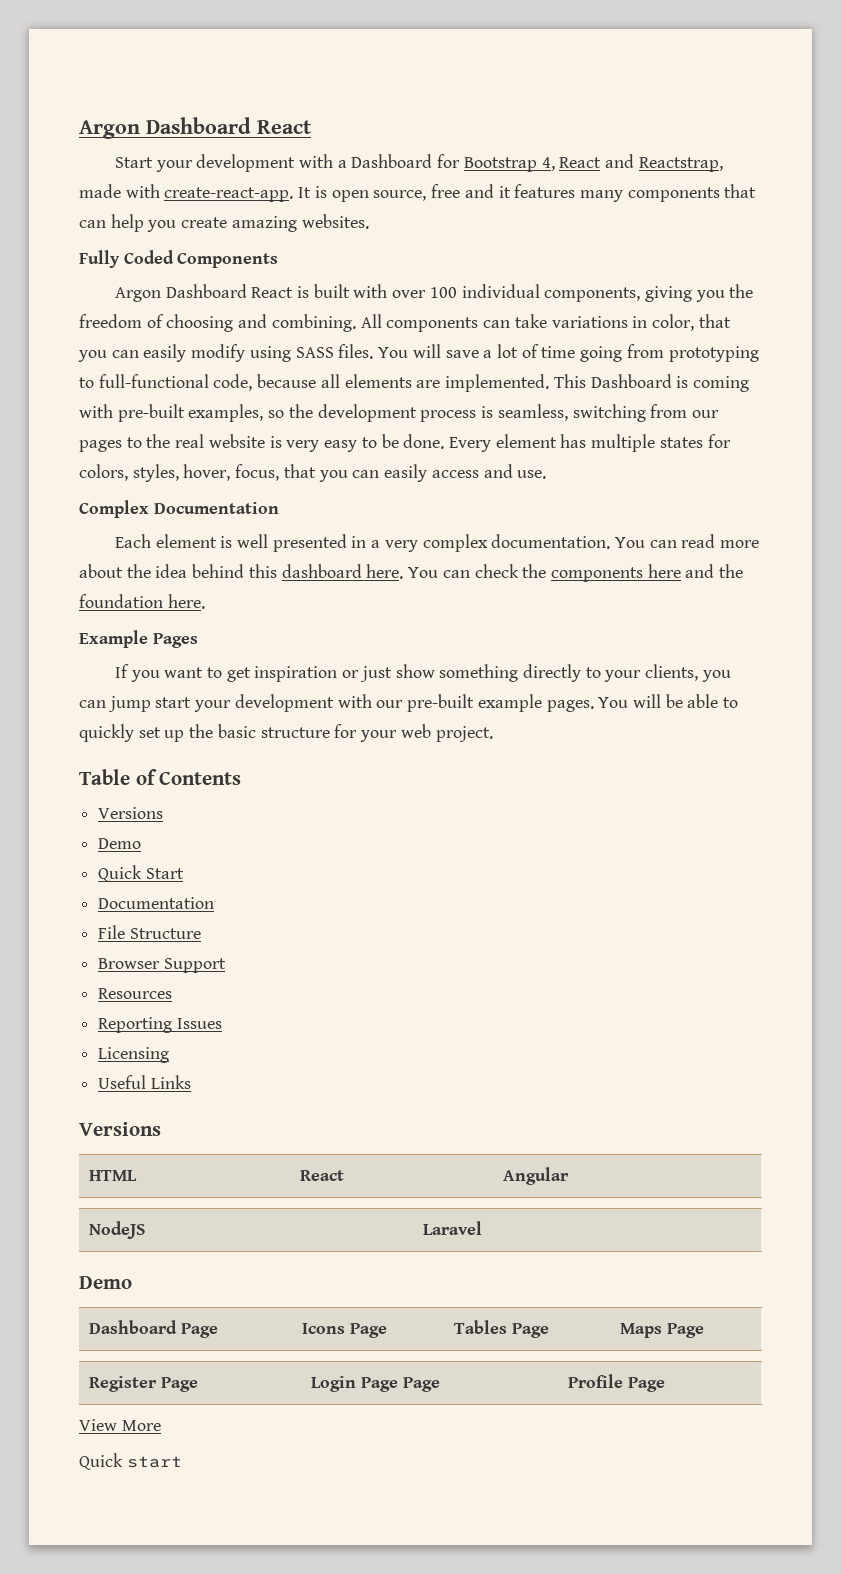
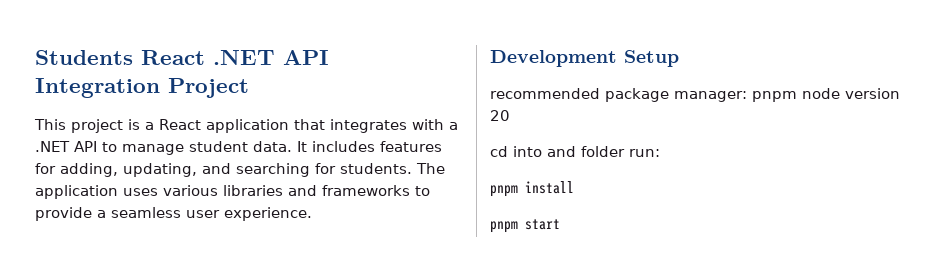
[79,117,312,139] [114,154,723,172] [79,184,757,202] [79,214,369,232] [79,250,279,268] [114,284,754,302] [79,314,731,332] [78,344,759,362] [79,374,749,392] [79,404,719,422] [79,434,731,452] [79,464,547,482] [79,500,279,518] [114,534,760,552] [79,564,744,582] [79,594,205,609] [79,630,198,648] [114,664,731,682] [79,694,739,712] [79,724,493,742] [79,769,242,785] [98,807,164,819] [98,838,142,849] [98,865,184,882] [98,897,215,909] [98,925,201,939] [98,958,226,973] [98,988,173,999] [98,1017,222,1033] [98,1047,170,1063] [98,1075,191,1089] [79,1122,161,1136] [89,1170,138,1181] [300,1170,345,1181] [503,1167,570,1185] [89,1221,146,1239] [423,1221,483,1235] [79,1276,132,1289] [89,1320,219,1338] [302,1323,388,1338] [454,1320,550,1338] [620,1323,705,1338] [89,1376,199,1392] [311,1376,441,1392] [568,1374,666,1392] [79,1419,161,1431] [79,1453,123,1470] Argon Dashboard React // Start your development with a Dashboard for Bootstrap 4, React and Reactstrap, made with create-react-app. It is open source, free and it features many components that can help you create amazing websites. // Fully Coded Components // Argon Dashboard React is built with over 100 individual components, giving you the freedom of choosing and combining. All components can take variations in color, that you can easily modify using SASS files. You will save a lot of time going from prototyping to full-functional code, because all elements are implemented. This Dashboard is coming with pre-built examples, so the development process is seamless, switching from our pages to the real website is very easy to be done. Every element has multiple states for colors, styles, hover, focus, that you can easily access and use. // Complex Documentation // Each element is well presented in a very complex documentation. You can read more about the idea behind this dashboard here. You can check the components here and the foundation here. // Example Pages // If you want to get inspiration or just show something directly to your clients, you can jump start your development with our pre-built example pages. You will be able to quickly set up the basic structure for your web project. // Table of Contents // Versions // Demo // Quick Start // Documentation // File Structure // Browser Support // Resources // Reporting Issues // Licensing // Useful Links // Versions // HTML | React | Angular // NodeJS | Laravel // Demo // Dashboard Page | Icons Page | Tables Page | Maps Page // Register Page | Login Page Page | Profile Page // View More // Quick -> [35,50,329,65] [35,78,249,98] [34,119,458,133] [35,141,442,155] [35,163,445,177] [35,185,430,199] [35,207,312,221] [490,50,679,67] [490,88,900,102] [490,110,510,121] [490,146,660,157] [490,181,574,197] [490,221,518,233] Students React .NET API Integration Project // This project is a React application that integrates with a .NET API to manage student data. It includes features for adding, updating, and searching for students. The application uses various libraries and frameworks to provide a seamless user experience. // Development Setup // recommended package manager: pnpm node version 20 // cd into and folder run: // pnpm install // pnpm

